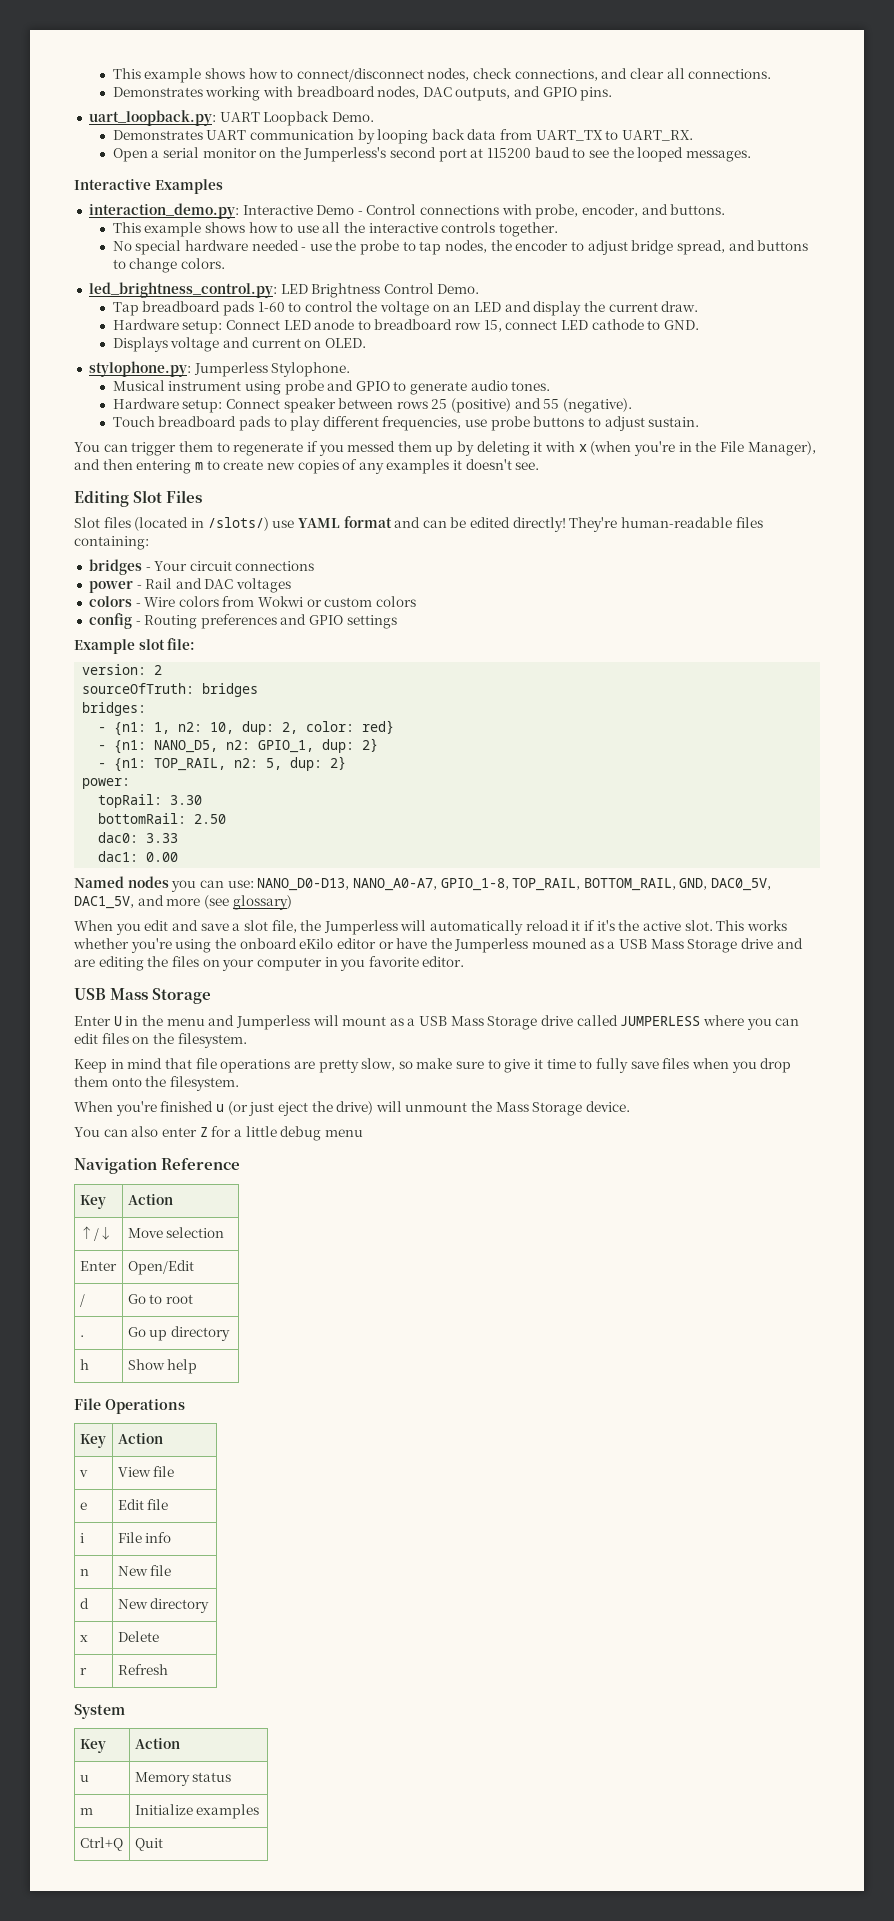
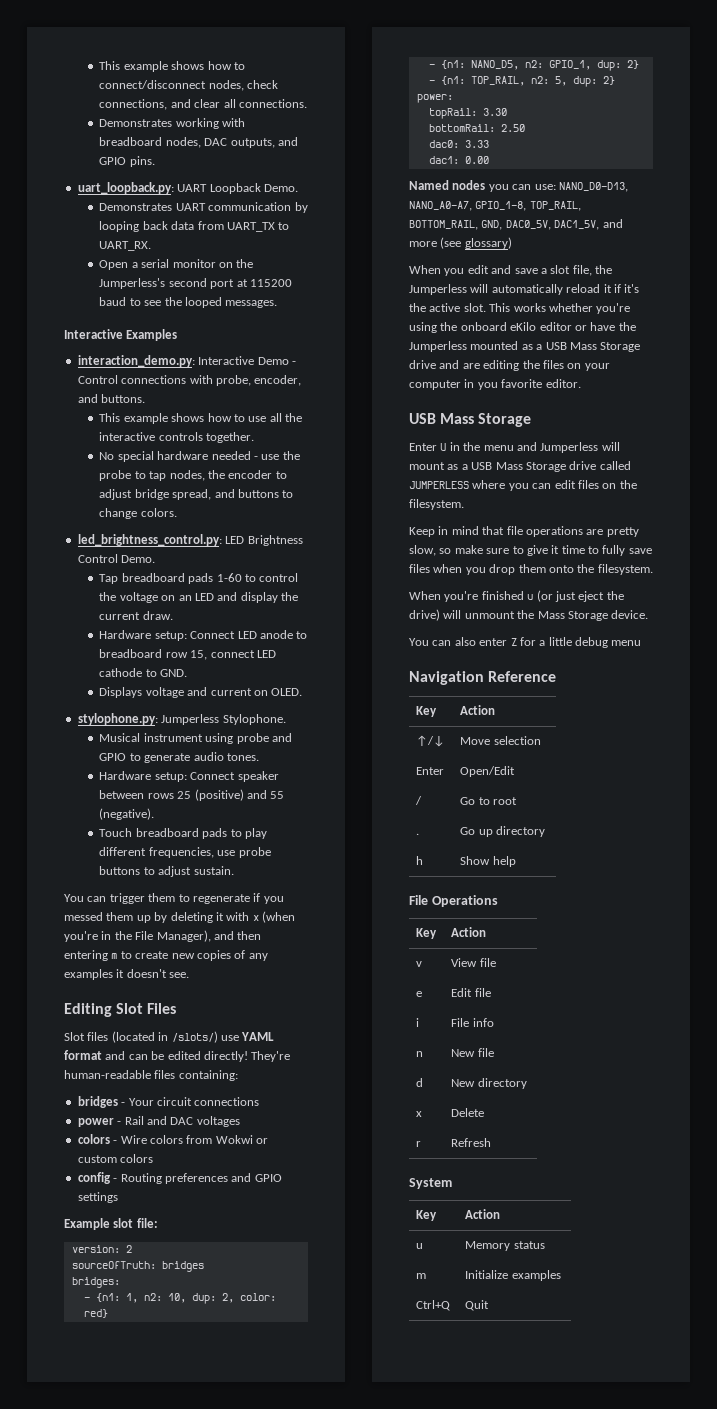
[532,938,588,949] mouned -> [470,341,519,350] mounted

